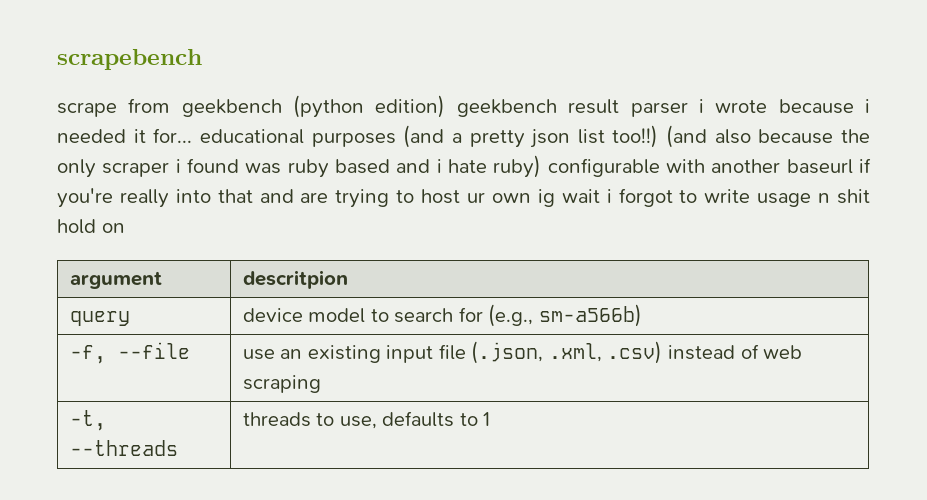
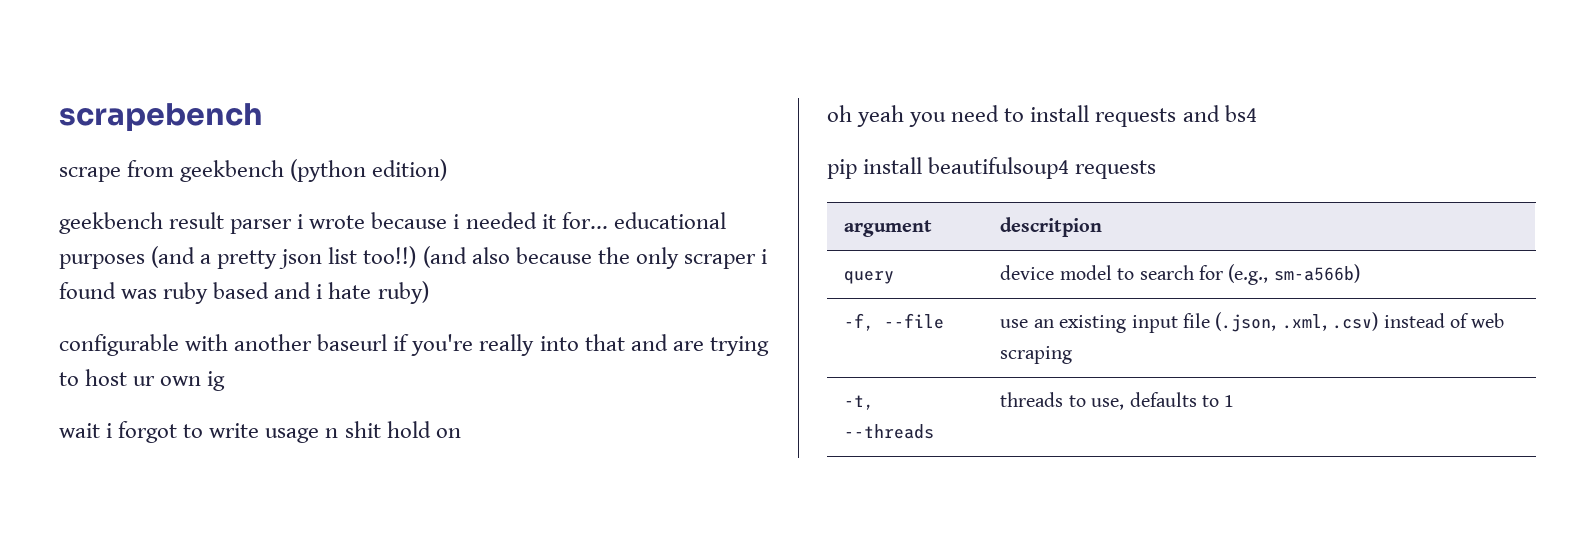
(446, 106) none -> (448, 170) //
(542, 166) none -> (429, 292) //
(555, 198) none -> (226, 381) //
(125, 228) none -> [827,105,1257,127] [827,157,1157,179] // oh yeah you need to install requests and bs4 // pip install beautifulsoup4 requests

